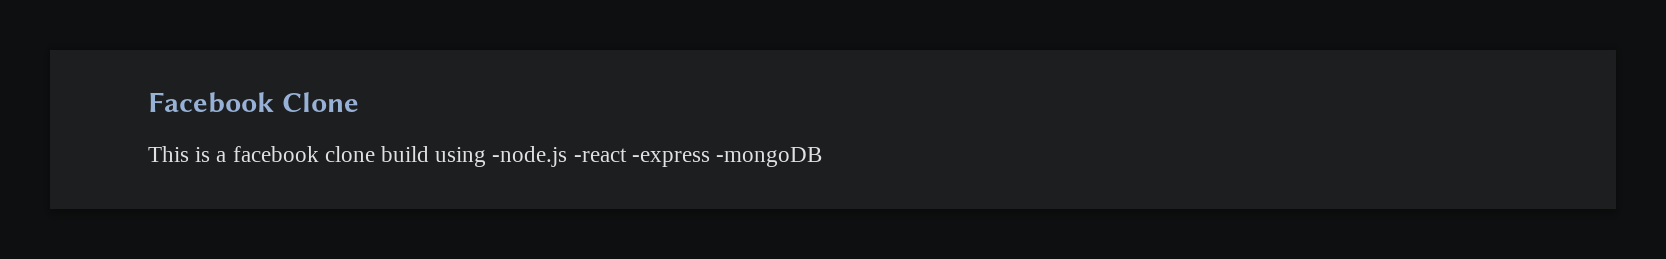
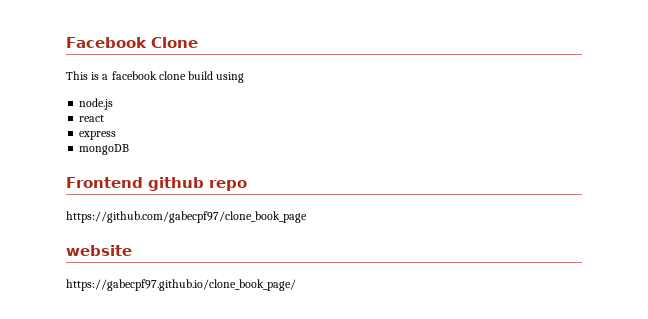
[492,146,823,167] -node.js -react -express -mongoDB -> [79,98,114,110] [79,115,105,122] [79,131,117,140] [79,144,130,155] [66,177,247,191] [66,211,307,223] [66,245,132,256] [66,279,296,291] // node.js // react // express // mongoDB // Frontend github repo // https://github.com/gabecpf97/clone_book_page // website // https://gabecpf97.github.io/clone_book_page/

